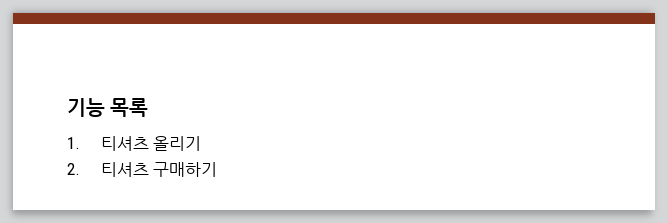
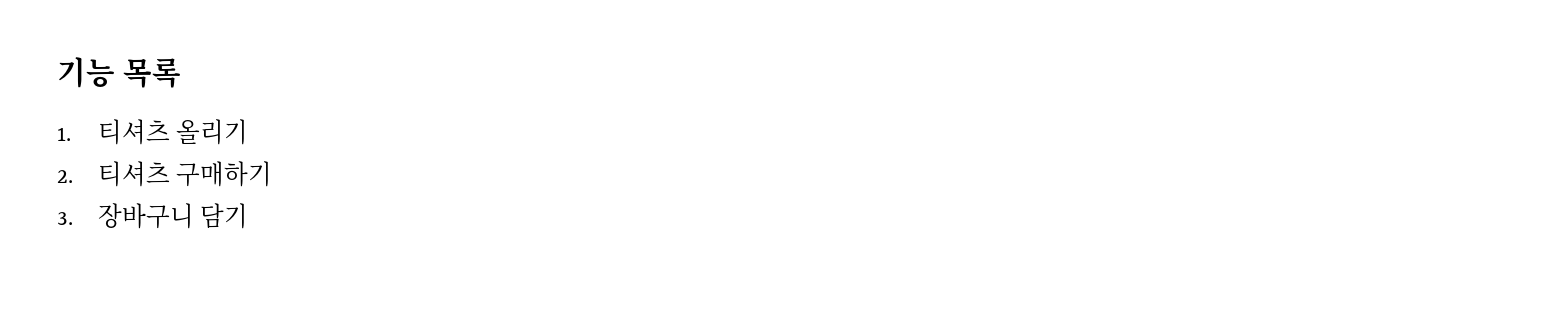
(218, 169) none -> [57,203,249,229] // 3. 장바구니 담기

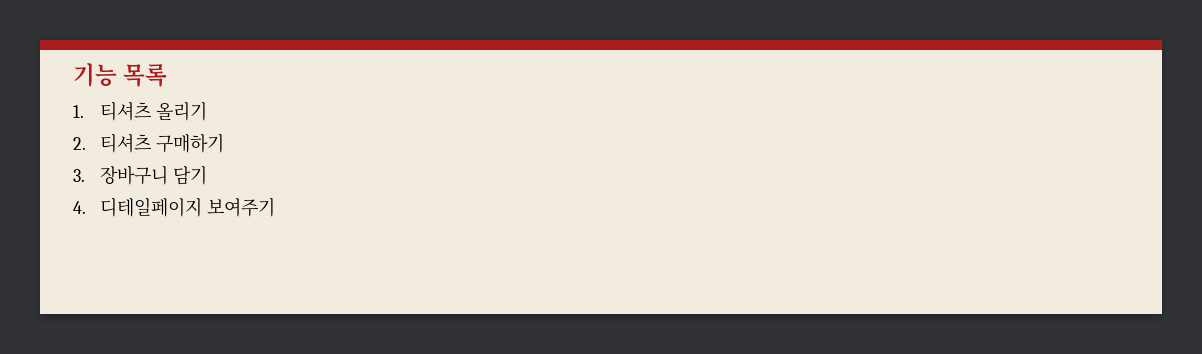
(249, 216) none -> [73,197,275,217] // 4. 디테일페이지 보여주기

